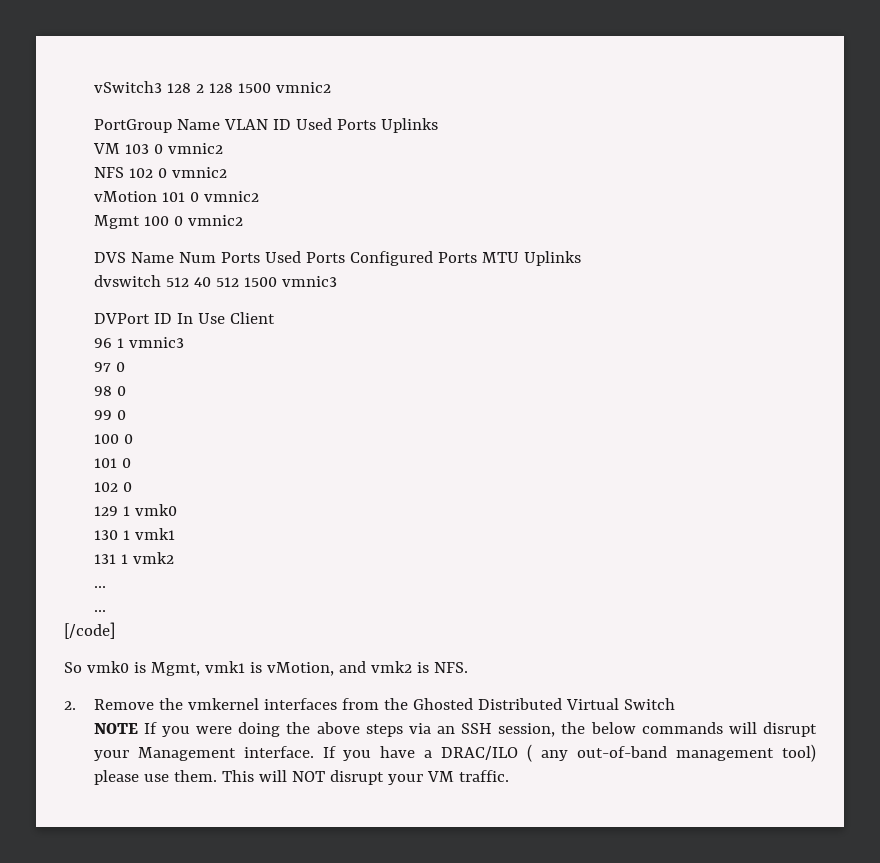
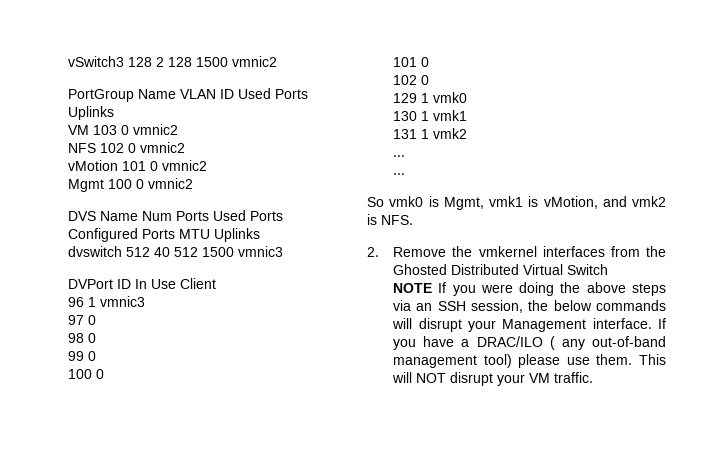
[64,622,115,639] // [/code] -> (406, 174) none

